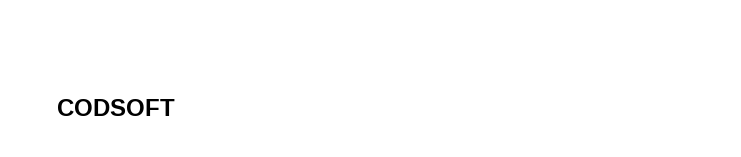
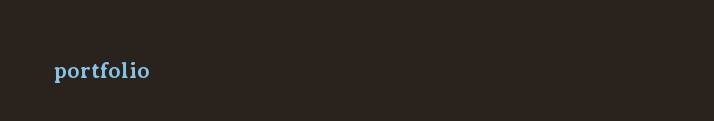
[57,99,175,116] CODSOFT -> [54,62,150,83] portfolio

